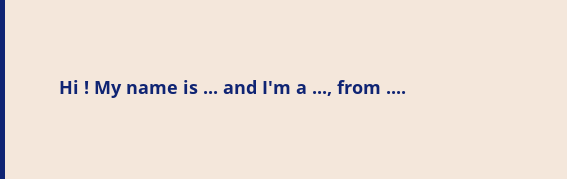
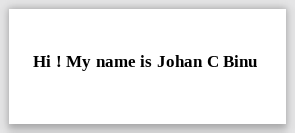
[203,80,406,96] ... and I'm a ..., from .... -> [156,55,258,67] Johan C Binu

